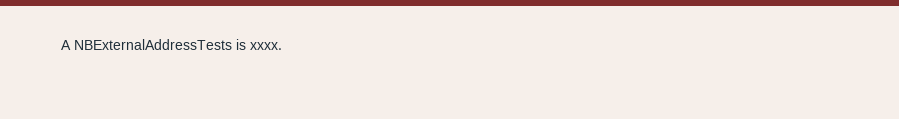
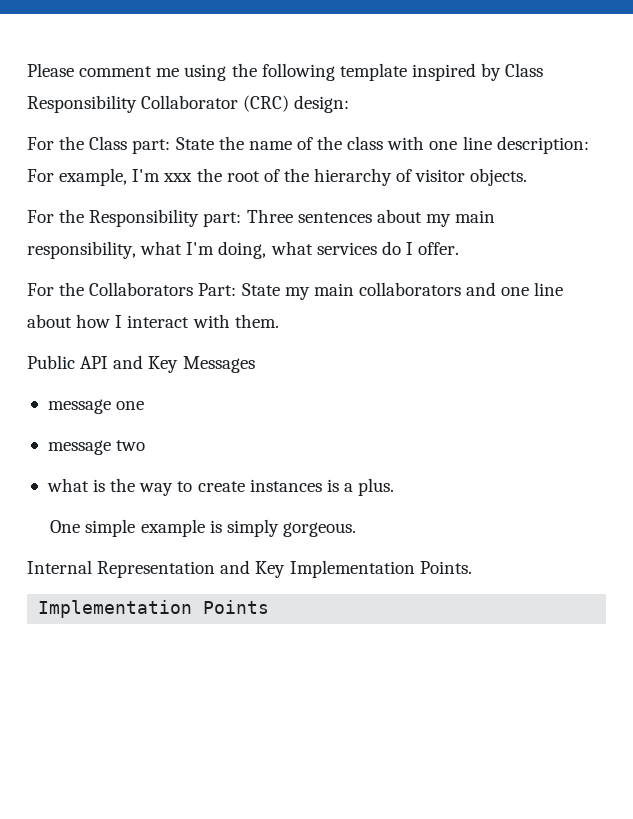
[61,39,282,50] A NBExternalAddressTests is xxxx. -> [27,63,544,81] [27,95,350,113] [27,136,589,154] [27,168,528,186] [27,209,496,227] [27,241,460,259] [27,282,564,300] [27,314,279,328] [27,355,255,373] [47,399,145,414] [47,440,146,455] [46,478,395,496] [50,519,356,537] [27,560,472,578] [38,600,270,618] Please comment me using the following template inspired by Class Responsibility Collaborator (CRC) design: // For the Class part: State the name of the class with one line description: For example, I'm xxx the root of the hierarchy of visitor objects. // For the Responsibility part: Three sentences about my main responsibility, what I'm doing, what services do I offer. // For the Collaborators Part: State my main collaborators and one line about how I interact with them. // Public API and Key Messages // message one // message two // what is the way to create instances is a plus. // One simple example is simply gorgeous. // Internal Representation and Key Implementation Points. // Implementation Points

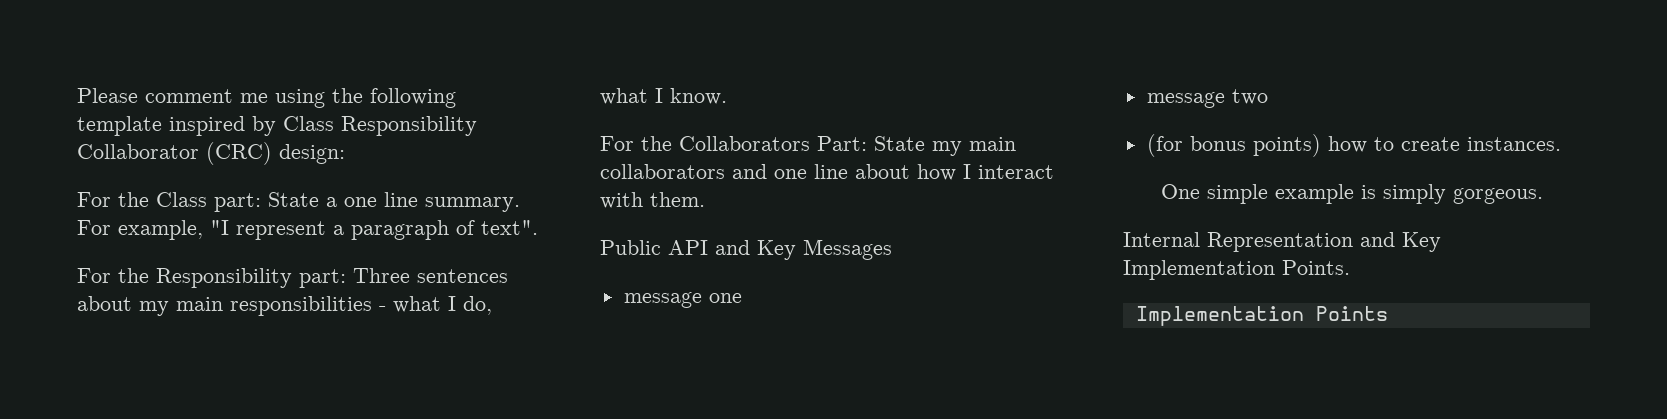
[218,136,589,154] the name of the class with one line description: -> [326,192,520,212] a one line summary.
[132,168,528,186] I'm xxx the root of the hierarchy of visitor objects. -> [210,220,538,240] "I represent a paragraph of text".
[27,241,460,259] responsibility, what I'm doing, what services do I offer. -> [230,296,492,316] [600,88,727,105] responsibilities - what I do, what I know.
[46,478,395,496] what is the way to create instances is a plus. -> [1146,134,1561,157] (for bonus points) how to create instances.

